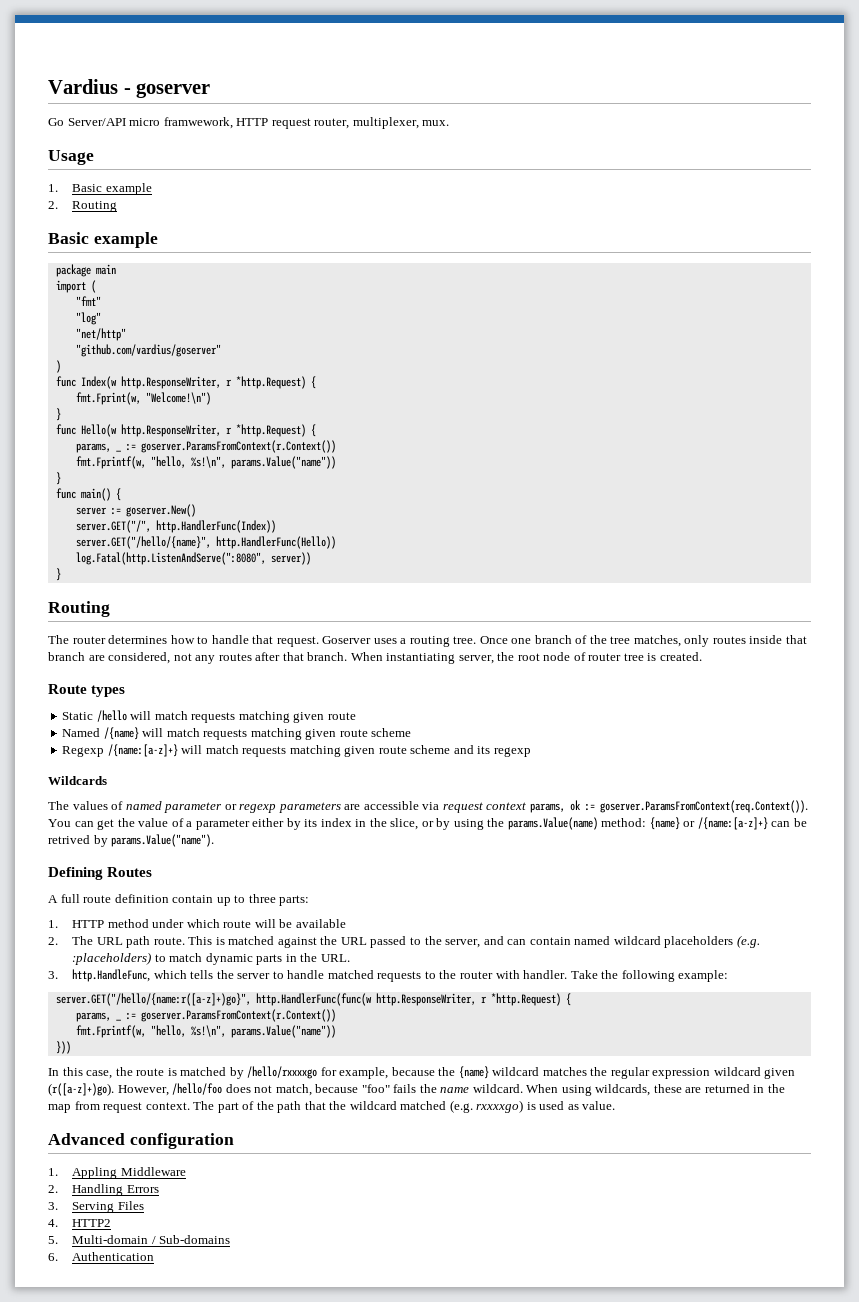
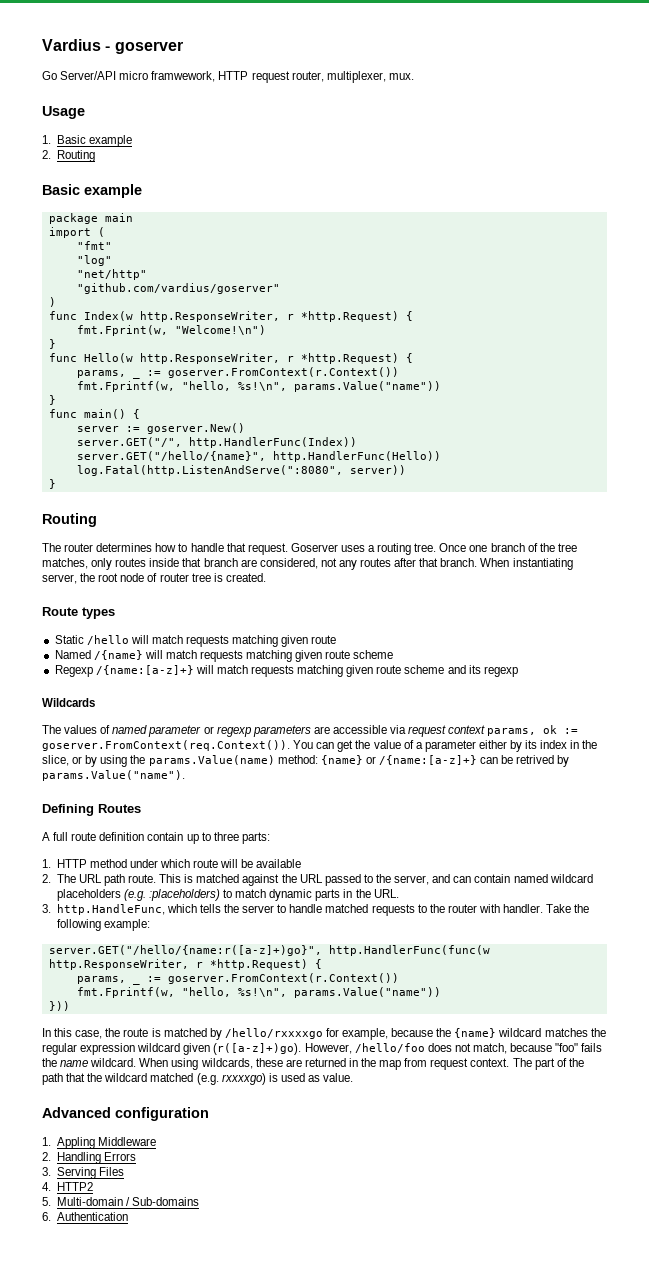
[140,440,336,453] goserver.ParamsFromContext(r.Context()) -> [167,367,399,378] goserver.FromContext(r.Context())
[599,800,808,813] goserver.ParamsFromContext(req.Context()). -> [42,740,290,751] goserver.FromContext(req.Context()).
[140,1009,336,1022] goserver.ParamsFromContext(r.Context()) -> [167,973,399,984] goserver.FromContext(r.Context())

